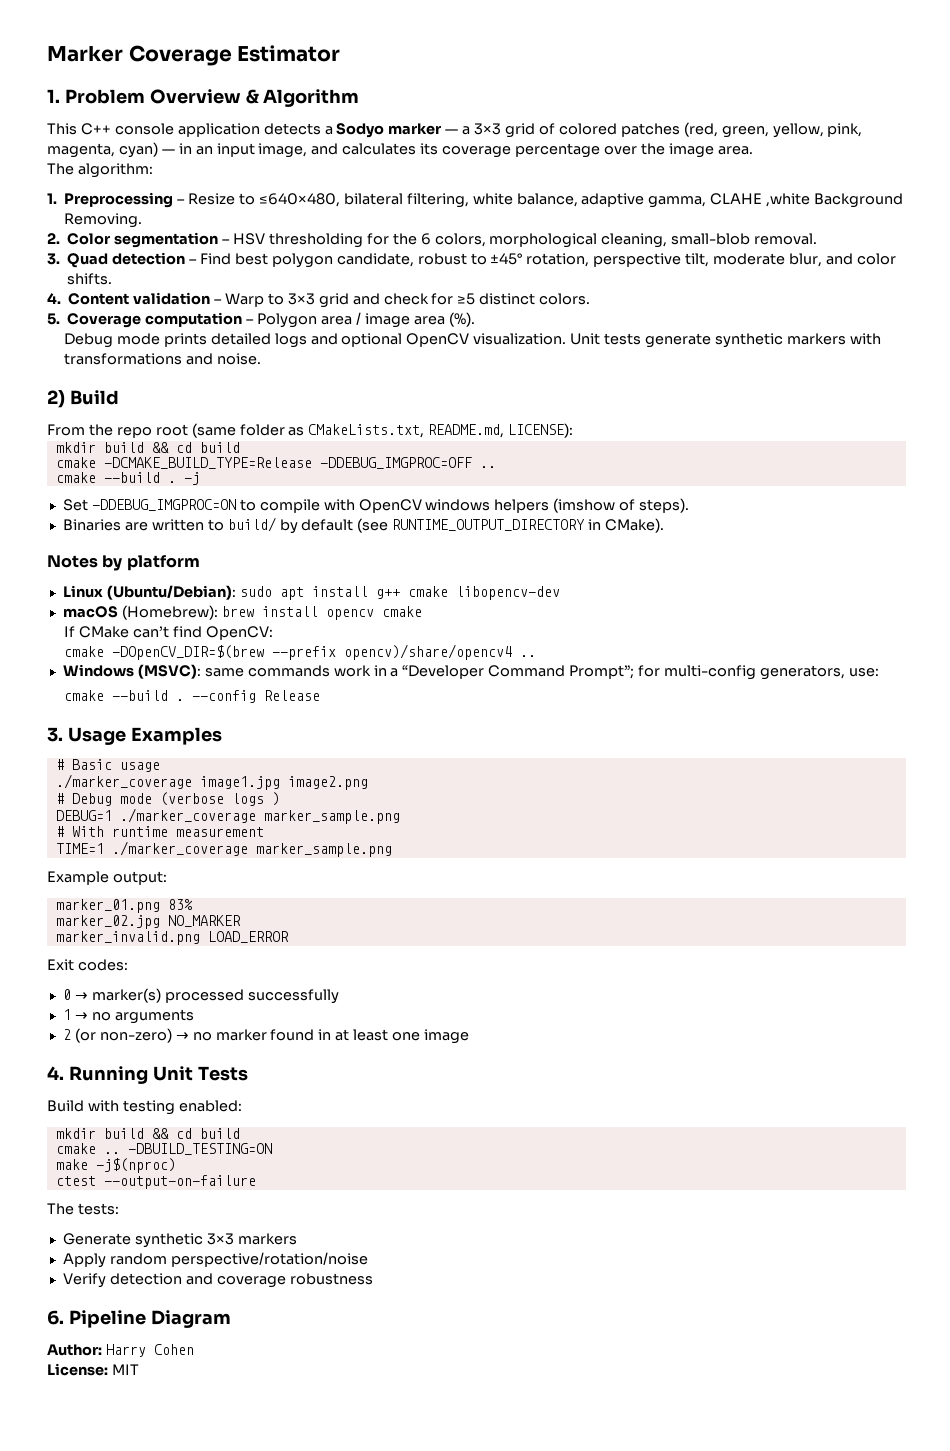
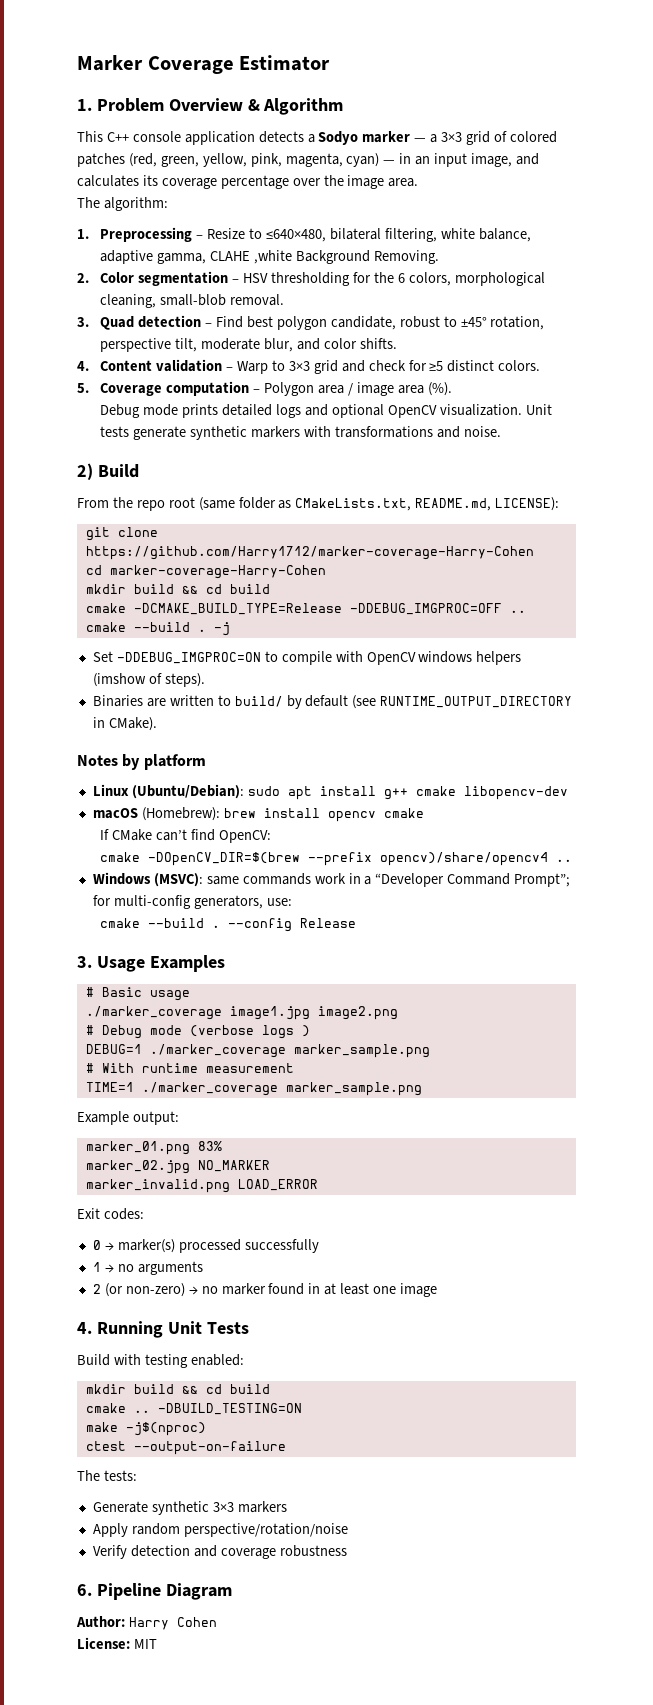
(574, 430) none -> [85,527,158,541] [85,546,534,560] [85,565,326,579] // git clone https://github.com/Harry1712/marker-coverage-Harry-Cohen // cd marker-coverage-Harry-Cohen

